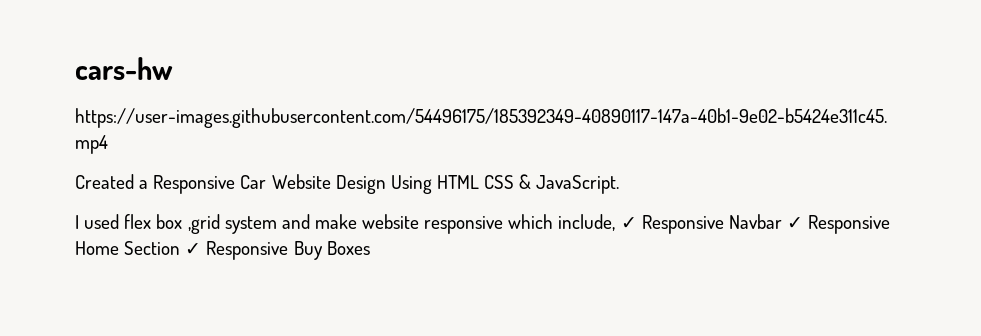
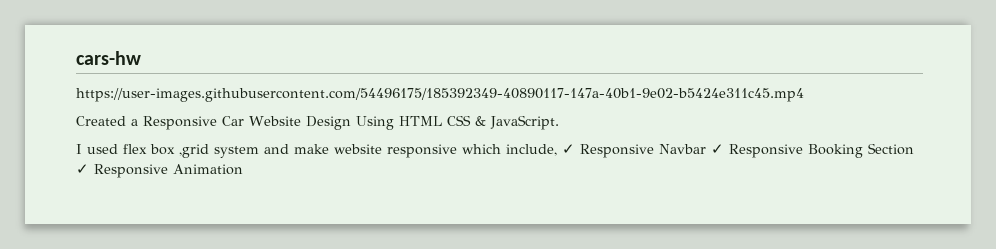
[75,241,119,255] Home -> [808,144,863,158] Booking
[293,241,370,260] Buy Boxes -> [173,164,243,175] Animation

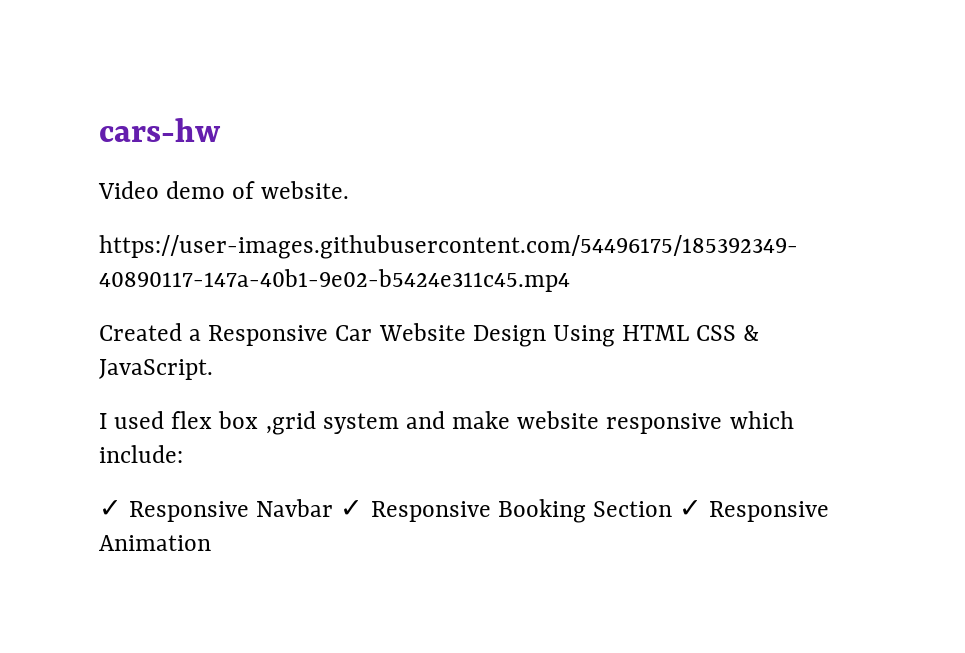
(141, 58) none -> [98,181,350,199] // Video demo of website.
[506,144,557,156] include, -> [99,445,183,463] include: //

